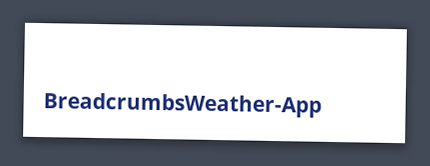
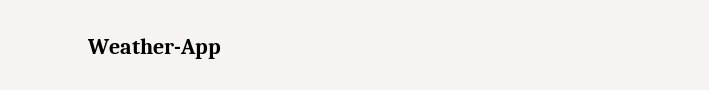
[43,92,322,118] BreadcrumbsWeather-App -> [87,38,221,59] Weather-App

